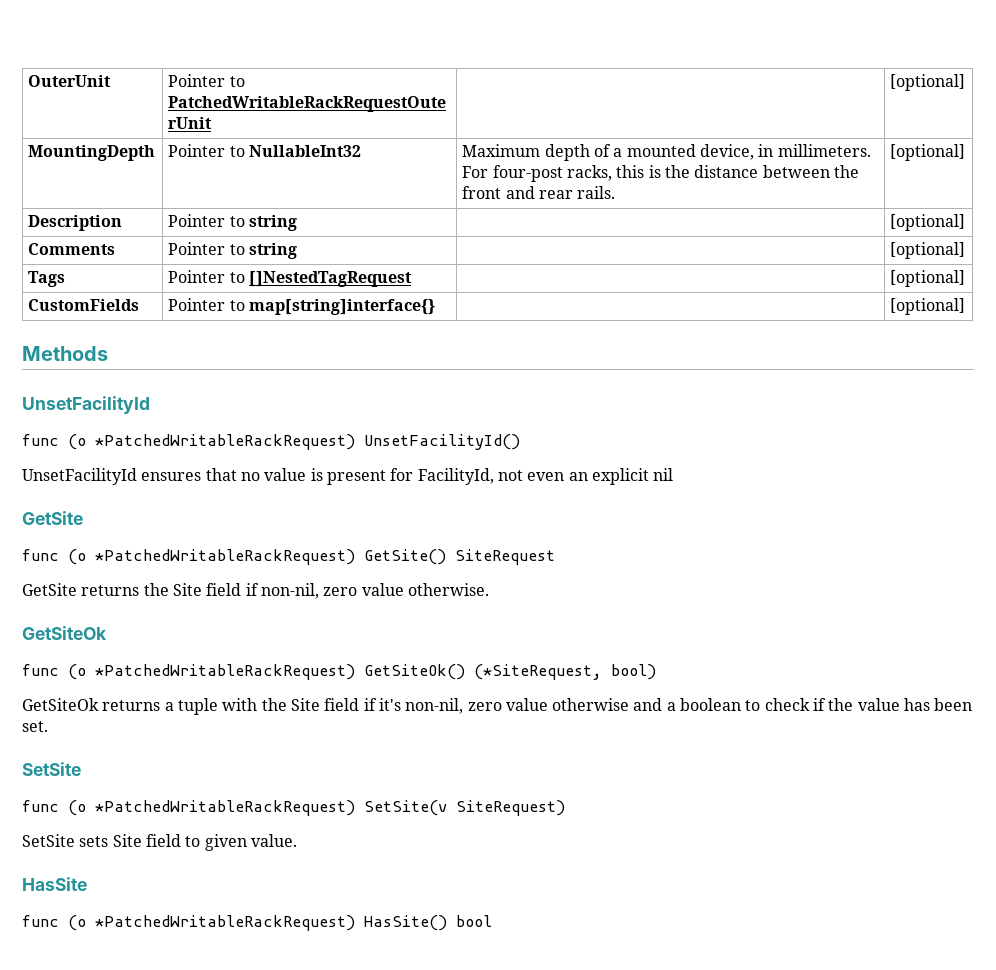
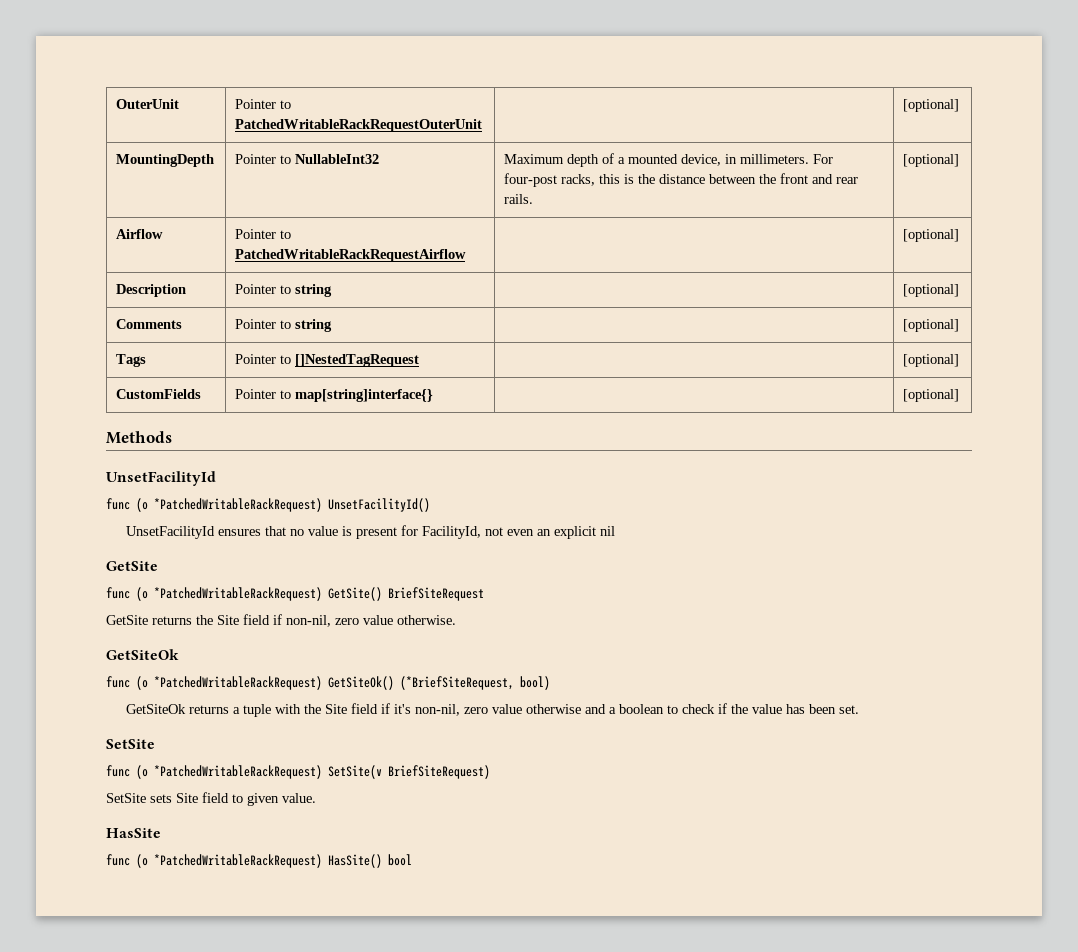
(966, 152) none -> [116,229,164,239] [235,229,292,239] [235,249,467,262] [903,229,960,242] // Airflow | Pointer to PatchedWritableRackRequestAirflow | | [optional]
[455,549,555,565] SiteRequest -> [388,587,484,601] BriefSiteRequest
[474,664,602,680] (*SiteRequest, -> [400,676,514,690] (*BriefSiteRequest,
[456,800,565,816] SiteRequest) -> [388,765,490,779] BriefSiteRequest)

